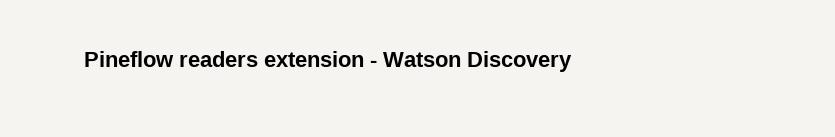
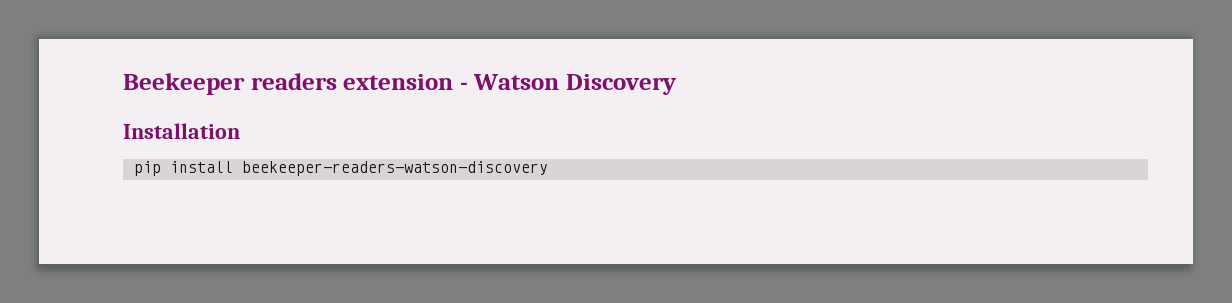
[84,51,174,67] Pineflow -> [123,73,245,95] Beekeeper
(572, 61) none -> [123,123,240,139] [133,161,548,176] // Installation // pip install beekeeper-readers-watson-discovery

